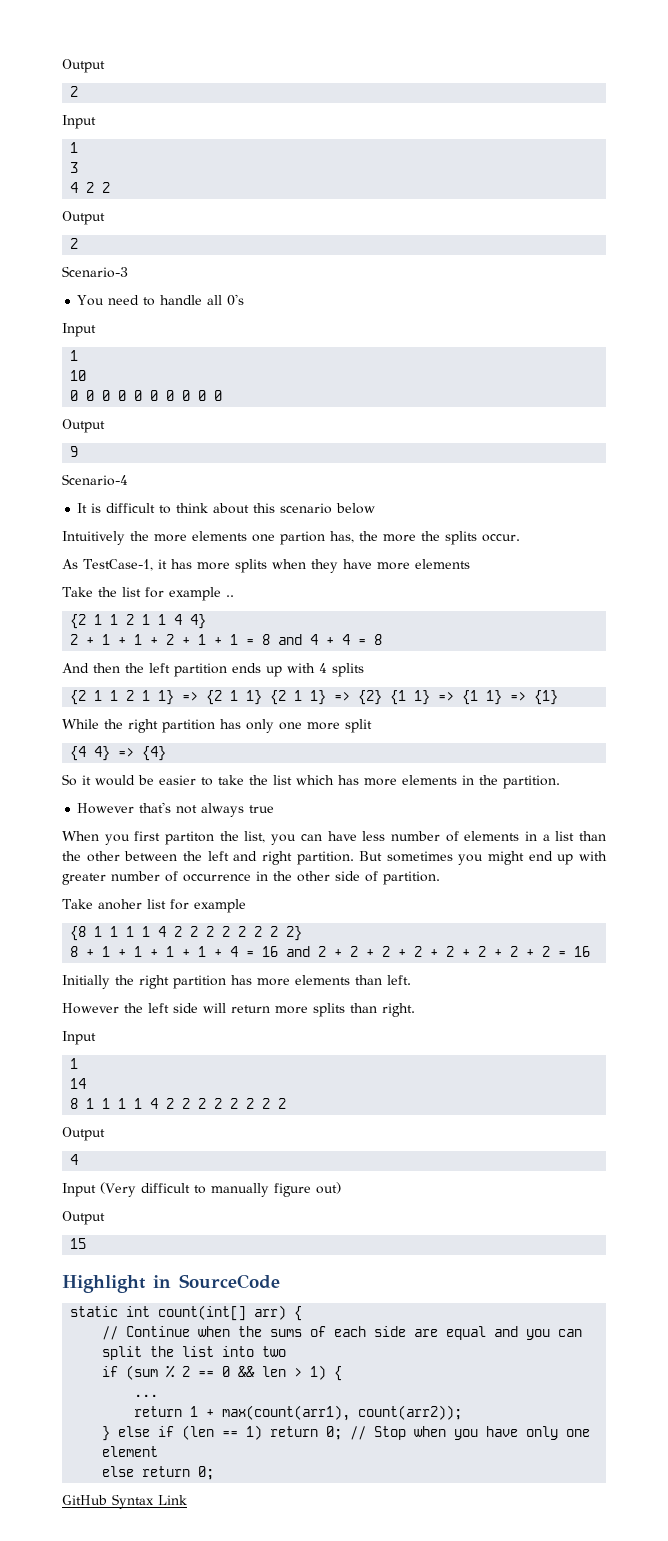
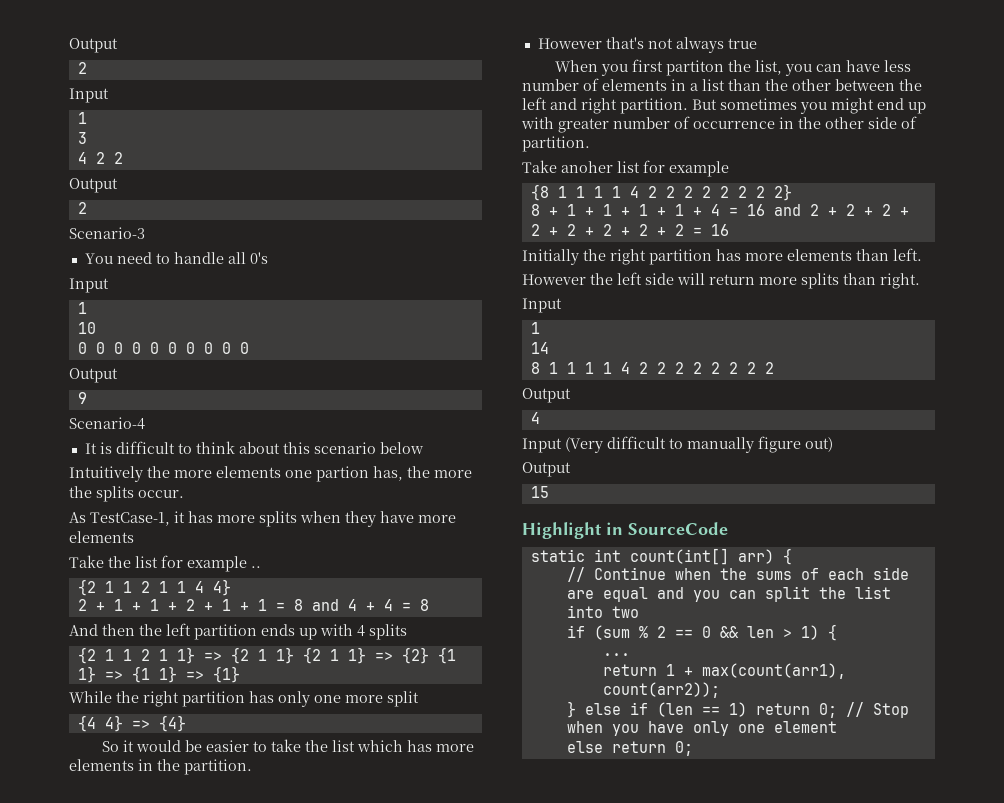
[62,1494,187,1509] // GitHub Syntax Link -> (693, 748) none

